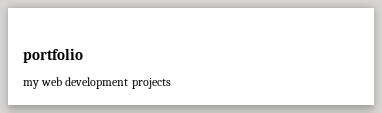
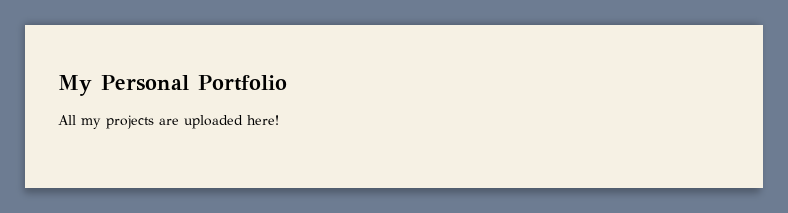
[23,48,83,63] [23,77,171,89] portfolio // my web development projects -> [58,75,287,96] [58,115,279,129] My Personal Portfolio // All my projects are uploaded here!

